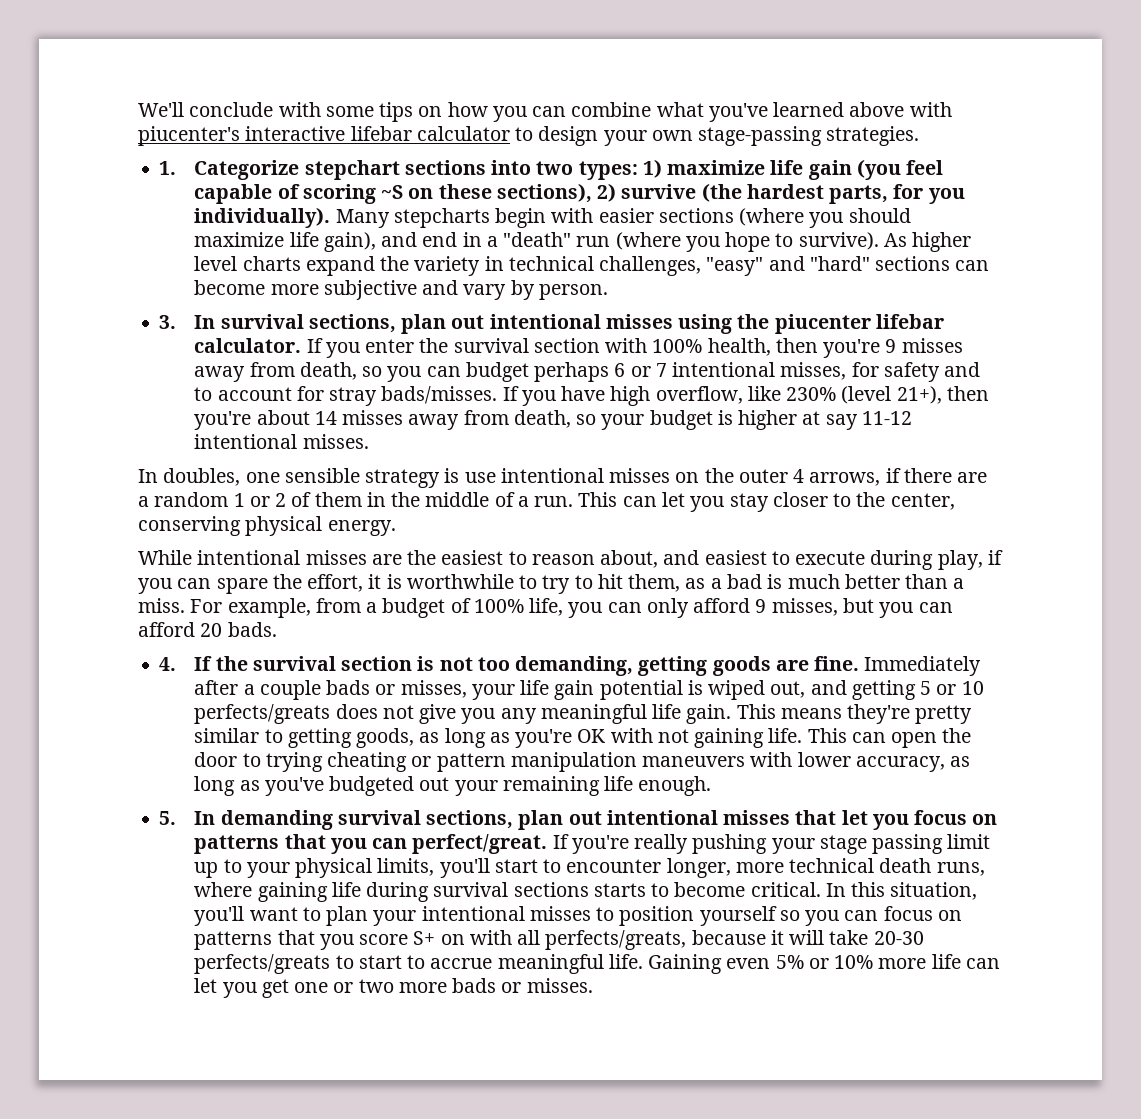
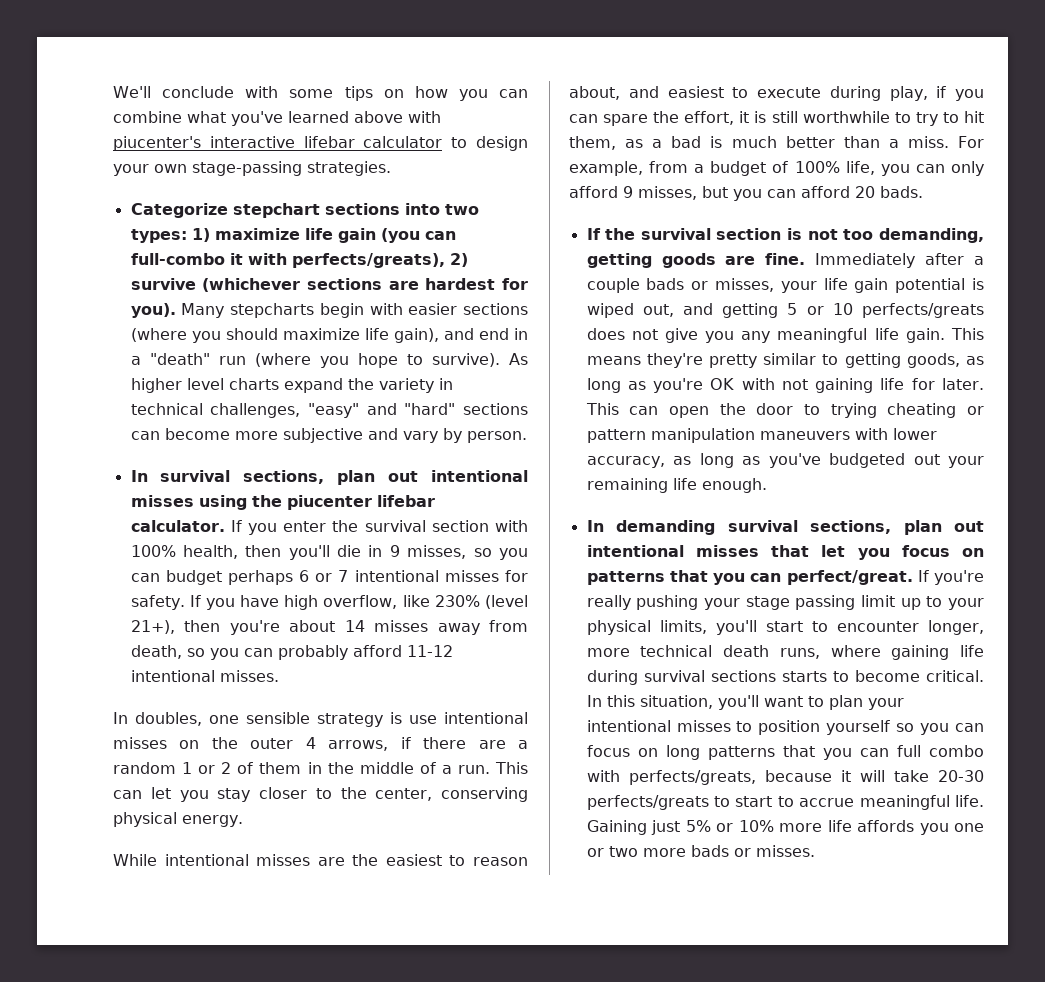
[159,161,177,175] 1. -> (391, 168) none
[906,160,944,175] [194,183,965,204] [194,207,331,228] feel capable of scoring ~S on these sections), 2) survive (the hardest parts, for you individually). -> [424,231,456,240] [130,253,468,268] [130,278,528,292] [130,303,176,318] can full-combo it with perfects/greats), 2) survive (whichever sections are hardest for you).
[159,315,177,329] 3. -> (527, 437) none
[823,338,963,358] [194,362,357,382] you're 9 misses away from death, -> [288,545,467,560] you'll die in 9 misses,
[780,362,981,382] [194,386,498,406] misses, for safety and to account for stray bads/misses. -> [444,570,528,582] [130,595,185,610] misses for safety.
[601,410,858,430] your budget is higher at say -> [209,645,402,660] you can probably afford
(402, 581) none -> [771,111,798,123] still
[159,657,177,671] 4. -> (923, 192) none
[768,728,803,743] life. -> [880,378,985,390] life for later.
[159,811,177,825] 5. -> (767, 485) none
[194,930,541,950] patterns that you score S+ on with all -> [665,745,984,760] [586,770,620,782] long patterns that you can full combo with
[726,958,771,969] even -> [651,820,681,835] just
[965,958,1000,969] [194,978,289,998] can let you get -> [857,820,949,835] affords you

